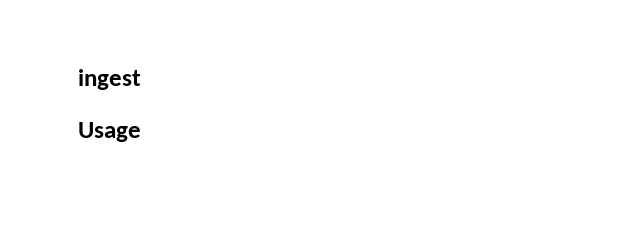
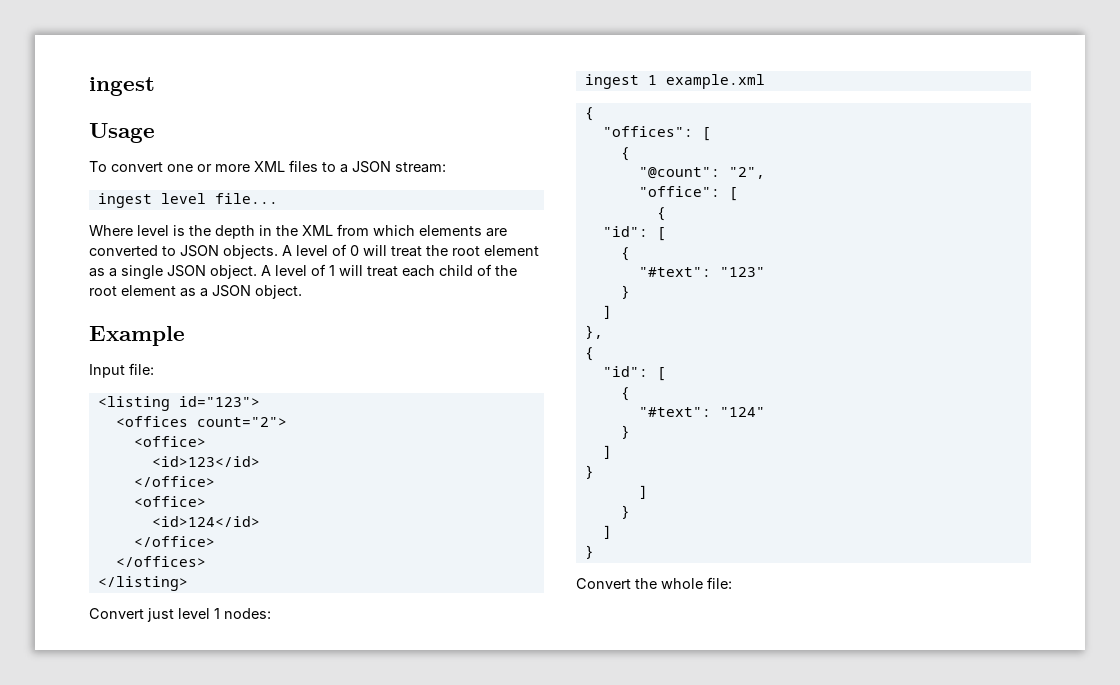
(141, 132) none -> [89,160,446,173] [97,193,278,208] [89,224,507,239] [89,244,539,259] [89,264,517,280] [89,285,302,299] [89,326,185,346] [89,363,154,378] [97,396,260,411] [115,416,287,427] [133,436,206,447] [151,456,260,467] [133,476,215,487] [133,496,206,507] [151,516,260,527] [133,536,215,547] [115,556,206,567] [97,576,188,591] [89,608,271,622] [584,74,765,89] [584,107,594,121] [602,126,711,141] [620,147,630,161] [638,167,765,179] [638,186,738,201] [656,207,666,221] [602,226,666,241] [620,247,630,261] [638,267,765,277] [620,285,630,299] [602,305,612,319] [584,325,603,339] [584,347,594,361] [602,366,666,381] [620,387,630,401] [638,407,765,417] [620,425,630,439] [602,445,612,459] [584,465,594,479] [638,485,648,499] [620,505,630,519] [602,525,612,539] [584,545,594,559] [576,577,732,589] // To convert one or more XML files to a JSON stream: // ingest level file... // Where level is the depth in the XML from which elements are converted to JSON objects. A level of 0 will treat the root element as a single JSON object. A level of 1 will treat each child of the root element as a JSON object. // Example // Input file: // <listing id="123"> // <offices count="2"> // <office> // <id>123</id> // </office> // <office> // <id>124</id> // </office> // </offices> // </listing> // Convert just level 1 nodes: // ingest 1 example.xml // { // "offices": [ // { // "@count": "2", // "office": [ // { // "id": [ // { // "#text": "123" // } // ] // }, // { // "id": [ // { // "#text": "124" // } // ] // } // ] // } // ] // } // Convert the whole file:

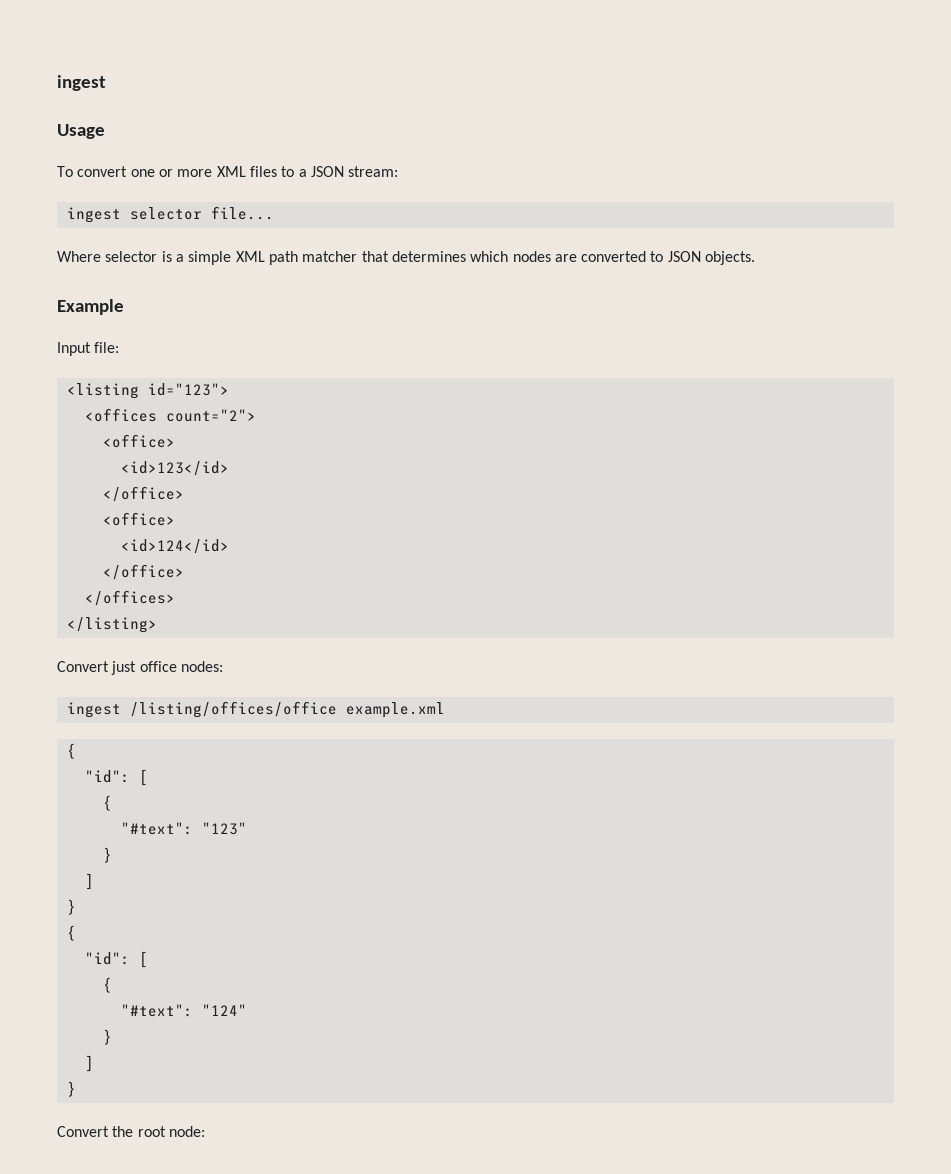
[160,193,206,204] level -> [129,207,202,220] selector
[137,224,482,239] level is the depth in the XML from which elements -> [105,251,551,265] selector is a simple XML path matcher that determines which nodes
[282,244,539,257] [89,264,517,280] [89,285,302,299] A level of 0 will treat the root element as a single JSON object. A level of 1 will treat each child of the root element as a JSON object. -> (756, 258) none
[178,608,220,619] level 1 -> [139,661,177,672] office
[647,75,657,85] 1 -> [129,701,337,718] /listing/offices/office
[602,126,711,141] [620,147,630,161] [638,167,765,179] [638,186,738,201] [656,207,666,221] // "offices": [ // { // "@count": "2", // "office": [ // { -> (76, 751) none
[584,325,603,339] }, -> [66,899,76,915] }
[638,485,648,499] [620,505,630,519] [602,525,612,539] [584,545,594,559] // ] // } // ] // } -> (76, 1089) none
[661,577,732,589] whole file: -> [137,1126,205,1137] root node:

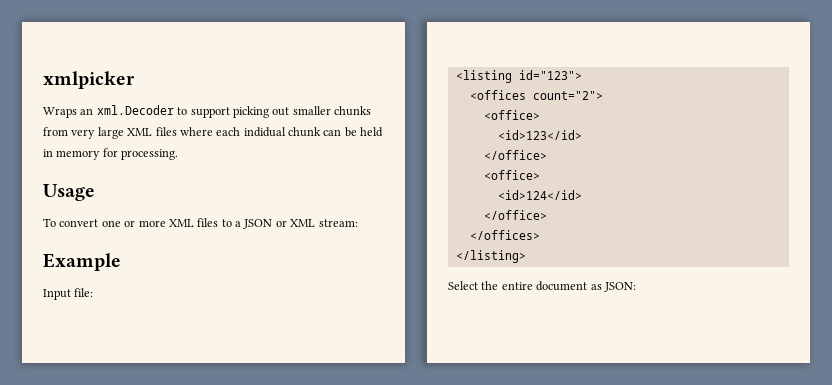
[57,75,106,91] ingest -> [43,71,135,89] [43,105,371,118] [43,127,384,139] [43,148,179,160] xmlpicker // Wraps an xml.Decoder to support picking out smaller chunks from very large XML files where each indidual chunk can be held in memory for processing.
(344, 171) none -> [275,219,316,227] or XML
[66,206,274,223] [57,251,756,265] // ingest selector file... // Where selector is a simple XML path matcher that determines which nodes are converted to JSON objects. -> (358, 223) none
[57,661,223,675] [66,701,445,718] [66,743,76,759] [84,769,148,786] [102,795,112,811] [120,822,247,835] [102,847,112,863] [84,873,94,890] [66,899,76,915] [66,925,76,941] [84,951,148,968] [102,977,112,993] [120,1004,247,1017] [102,1029,112,1045] [84,1055,94,1072] [66,1081,76,1097] [57,1126,205,1137] Convert just office nodes: // ingest /listing/offices/office example.xml // { // "id": [ // { // "#text": "123" // } // ] // } // { // "id": [ // { // "#text": "124" // } // ] // } // Convert the root node: -> [448,281,636,292] Select the entire document as JSON:

